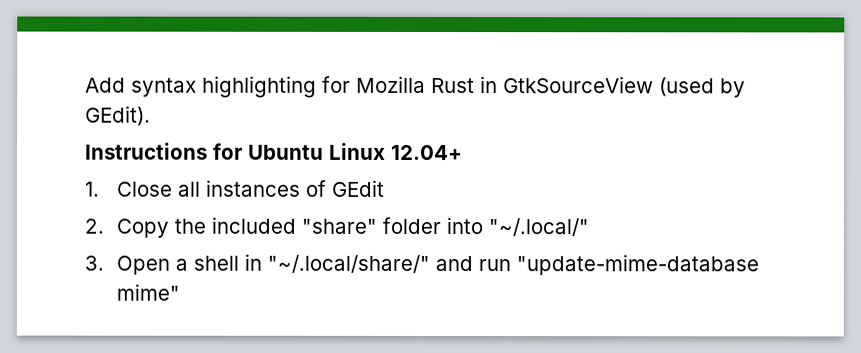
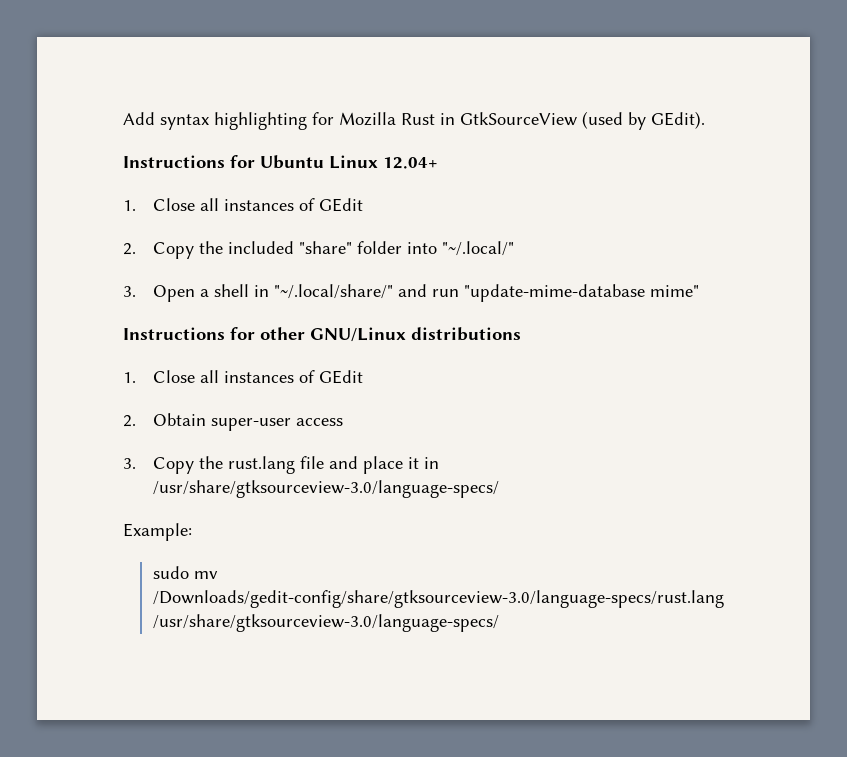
(180, 292) none -> [123,327,521,342] [123,370,363,384] [123,413,343,431] [123,456,439,474] [152,480,499,498] [123,523,192,541] [152,566,218,579] [152,590,724,608] [152,614,499,632] // Instructions for other GNU/Linux distributions // 1. Close all instances of GEdit // 2. Obtain super-user access // 3. Copy the rust.lang file and place it in /usr/share/gtksourceview-3.0/language-specs/ // Example: // sudo mv /Downloads/gedit-config/share/gtksourceview-3.0/language-specs/rust.lang /usr/share/gtksourceview-3.0/language-specs/

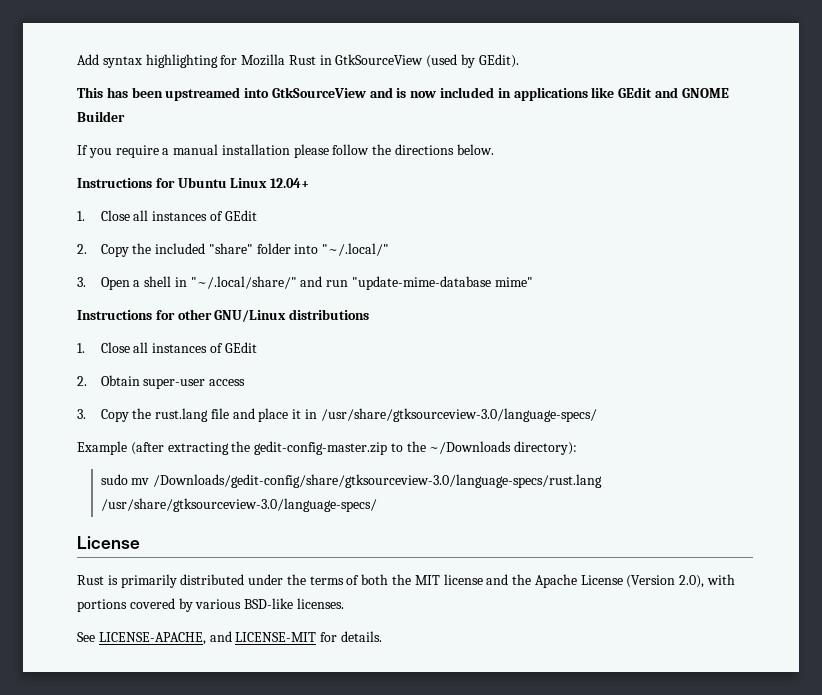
(705, 120) none -> [77,87,729,101] [77,111,125,122] [77,144,494,158] // This has been upstreamed into GtkSourceView and is now included in applications like GEdit and GNOME Builder // If you require a manual installation please follow the directions below.
[123,523,192,541] [152,566,218,579] [152,590,724,608] [152,614,499,632] Example: // sudo mv /Downloads/gedit-config/share/gtksourceview-3.0/language-specs/rust.lang /usr/share/gtksourceview-3.0/language-specs/ -> [77,441,578,455] [100,474,603,488] [100,498,377,512] [77,536,140,549] [77,574,736,588] [77,598,344,612] [77,631,382,645] Example (after extracting the gedit-config-master.zip to the ~/Downloads directory): // sudo mv /Downloads/gedit-config/share/gtksourceview-3.0/language-specs/rust.lang /usr/share/gtksourceview-3.0/language-specs/ // License // Rust is primarily distributed under the terms of both the MIT license and the Apache License (Version 2.0), with portions covered by various BSD-like licenses. // See LICENSE-APACHE, and LICENSE-MIT for details.

